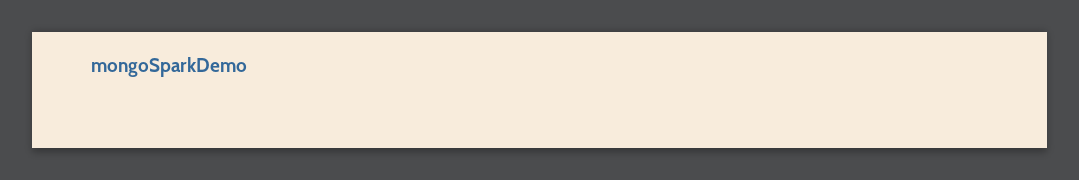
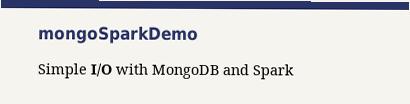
(247, 67) none -> [37,63,294,80] // Simple I/O with MongoDB and Spark

